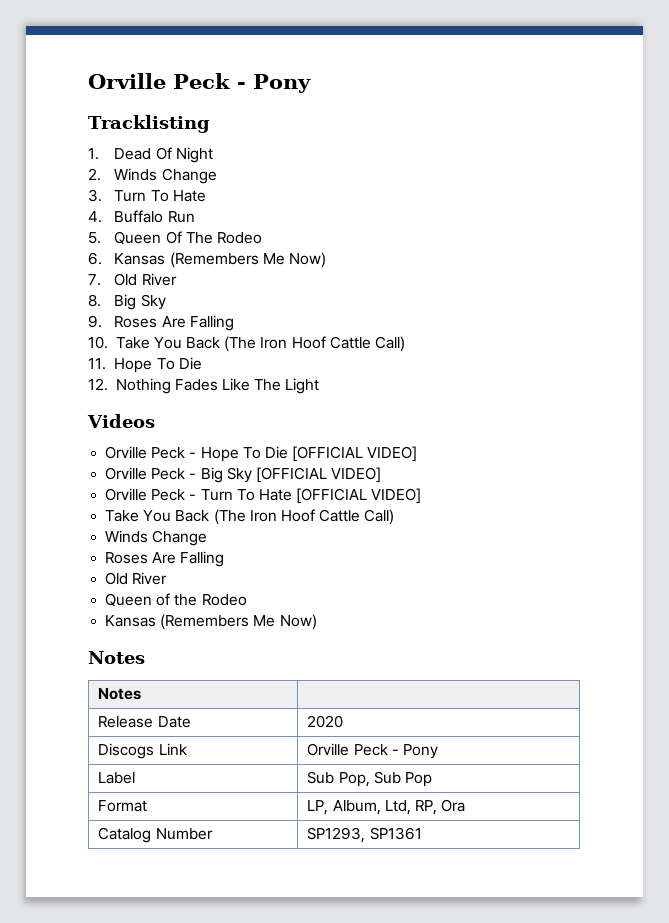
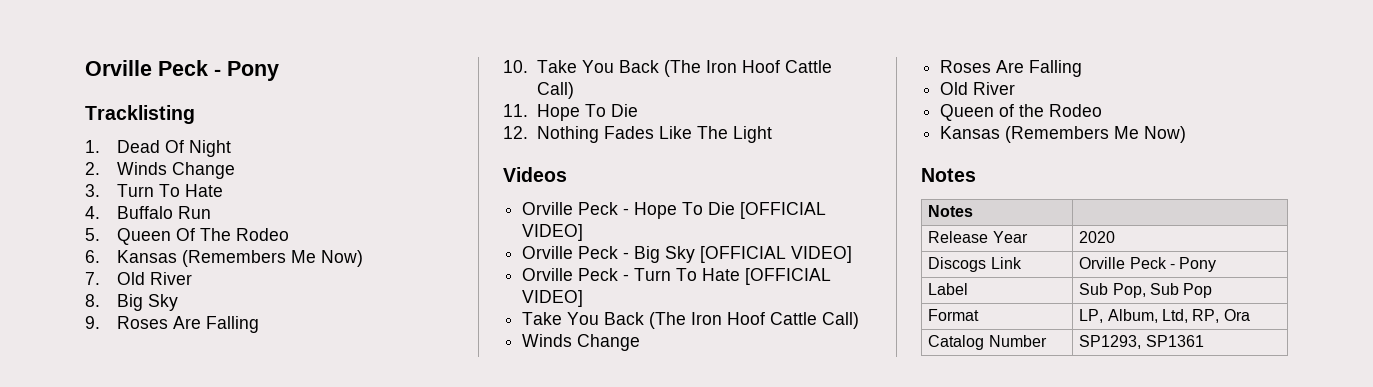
[157,716,191,728] Date -> [992,231,1028,243] Year

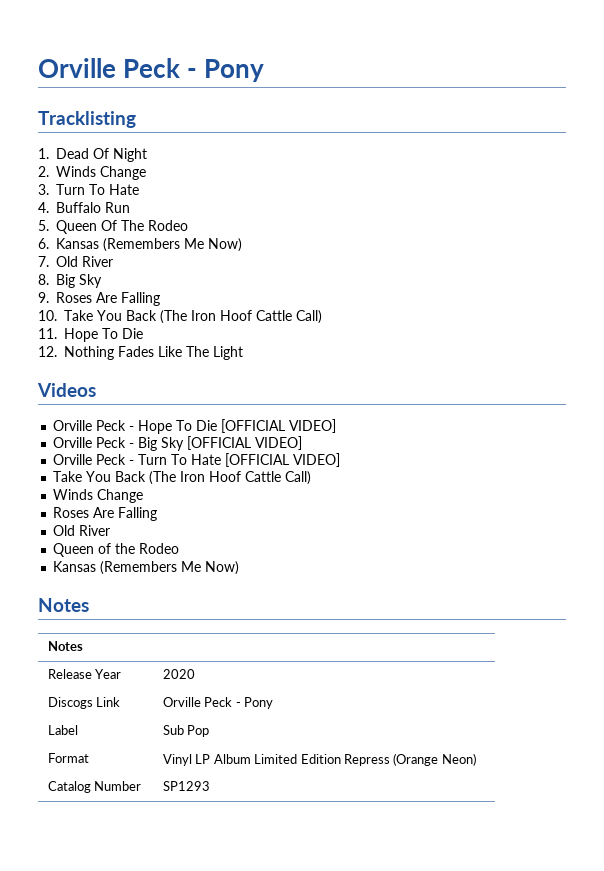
[1112,283,1180,298] Pop, Sub -> (185, 730) none
[1079,309,1250,323] LP, Album, Ltd, RP, Ora -> [163,753,476,766] Vinyl LP Album Limited Edition Repress (Orange Neon)
[1079,335,1204,349] SP1293, SP1361 -> [163,781,211,791] SP1293

